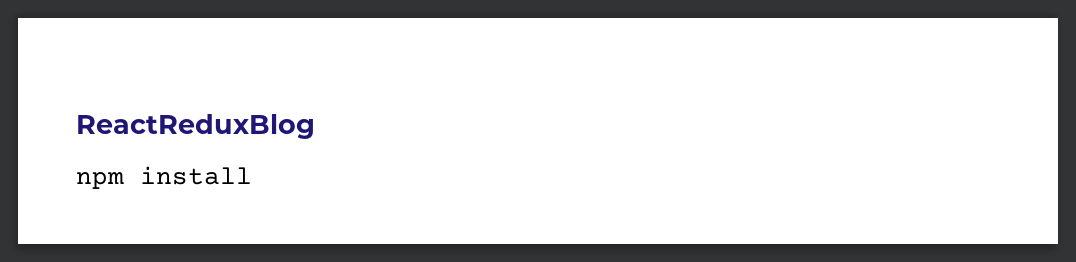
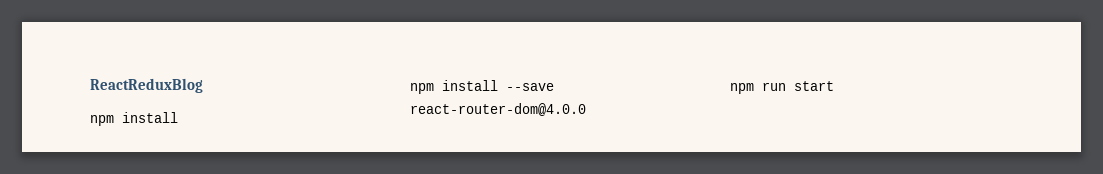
(252, 175) none -> [410,80,554,94] [410,103,586,116] [730,81,834,94] // npm install --save react-router-dom@4.0.0 // npm run start

